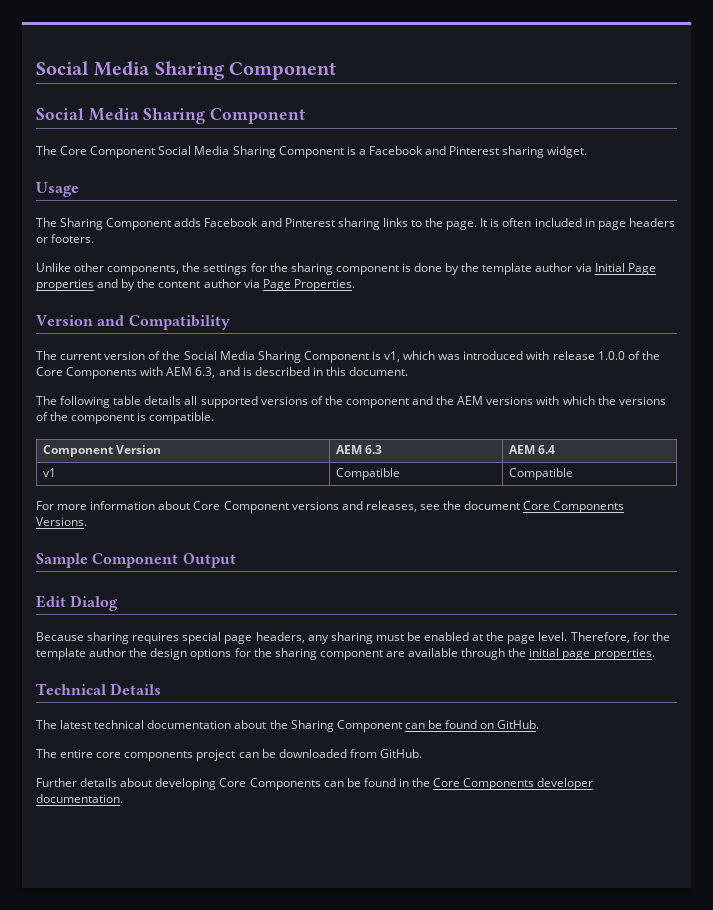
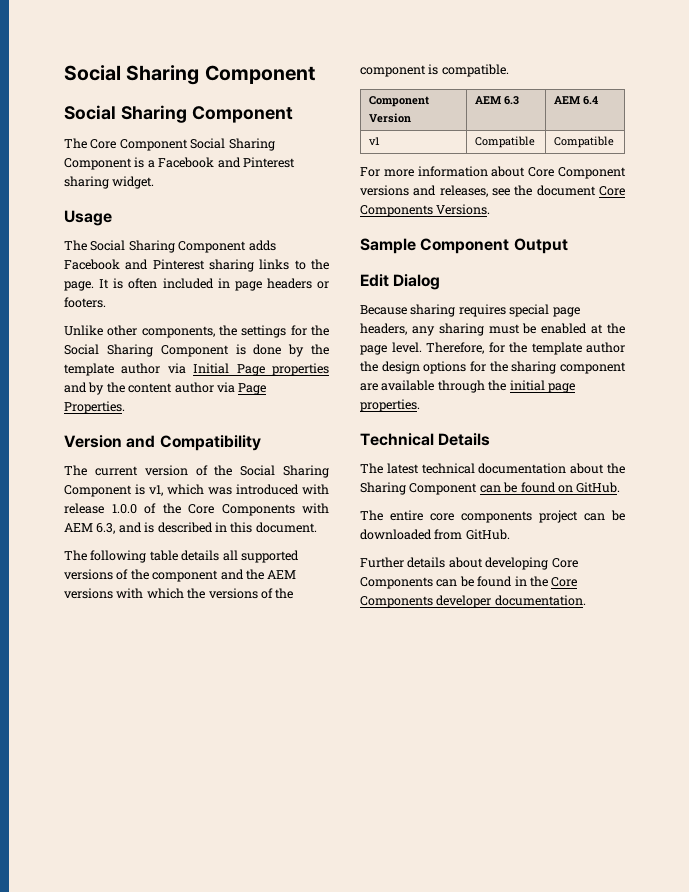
[36,61,151,76] Social Media -> [64,65,121,81] Social
[88,108,139,121] Media -> (116, 112) none
[194,146,230,155] Media -> (226, 143) none
(57, 222) none -> [90,240,126,251] Social
[290,263,399,275] sharing component -> [64,344,229,357] Social Sharing Component
[219,351,255,360] Media -> (276, 470) none

